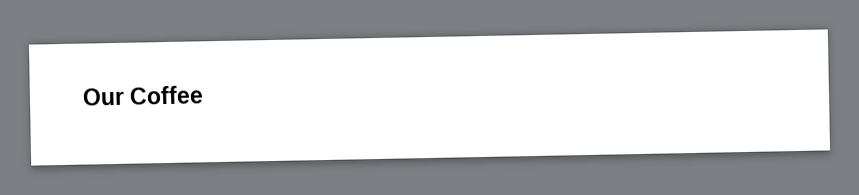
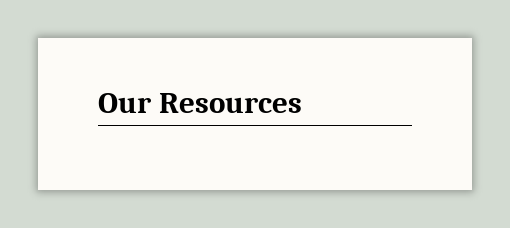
[129,85,205,105] Coffee -> [159,93,303,113] Resources

